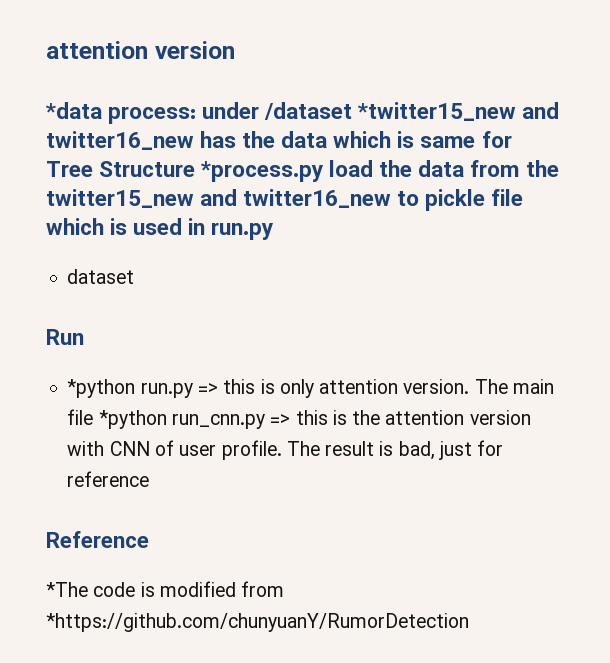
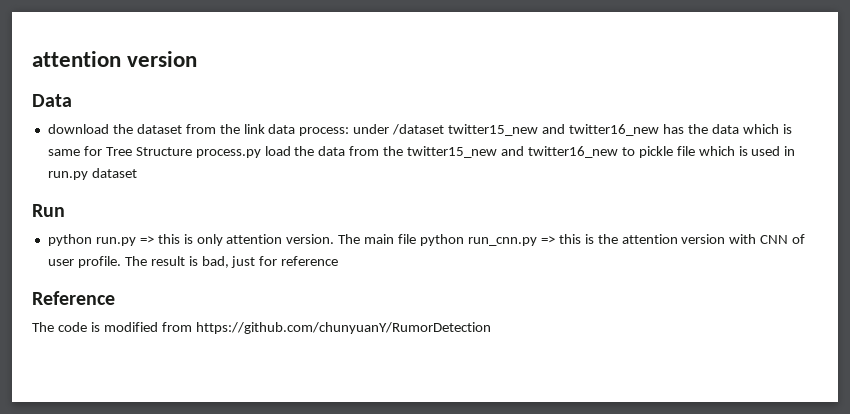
[46,102,102,119] *data -> [32,94,72,107] [47,124,296,134] Data // download the dataset from the link data
[358,102,517,121] *twitter15_new -> [448,124,539,136] twitter15_new
[201,161,324,182] *process.py -> [195,149,261,158] process.py
(274, 231) // -> (88, 175) none
[67,379,136,398] *python -> [47,234,92,246] python
[98,410,167,429] *python -> [420,234,465,246] python
[46,582,88,597] *The -> [32,322,54,332] The
[46,613,469,632] *https://github.com/chunyuanY/RumorDetection -> [195,322,491,334] https://github.com/chunyuanY/RumorDetection

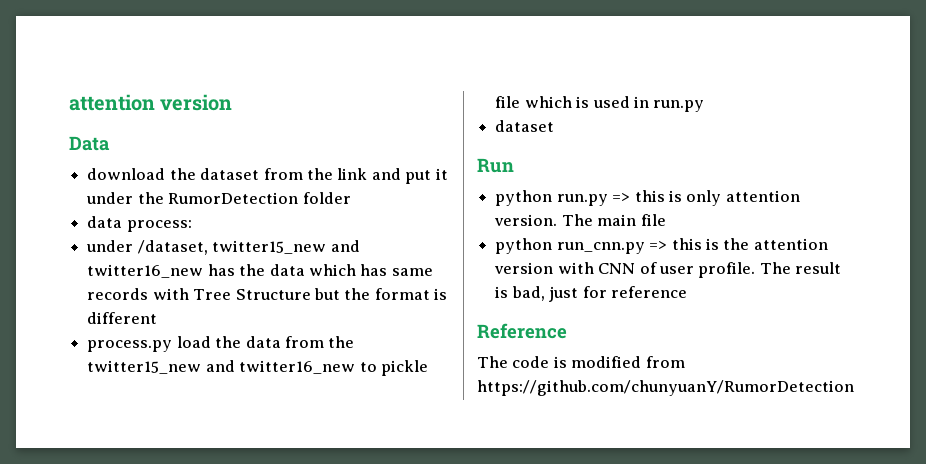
(265, 129) none -> [371,168,448,184] [86,192,351,204] and put it under the RumorDetection folder //
[353,124,445,135] under /dataset -> [86,240,208,255] // under /dataset,
[782,124,792,134] [47,146,192,156] is same for Tree Structure -> [360,264,433,276] [87,288,448,300] [87,312,158,324] has same records with Tree Structure but the format is different //
(88, 175) none -> (705, 106) //
(417, 239) none -> (666, 220) //

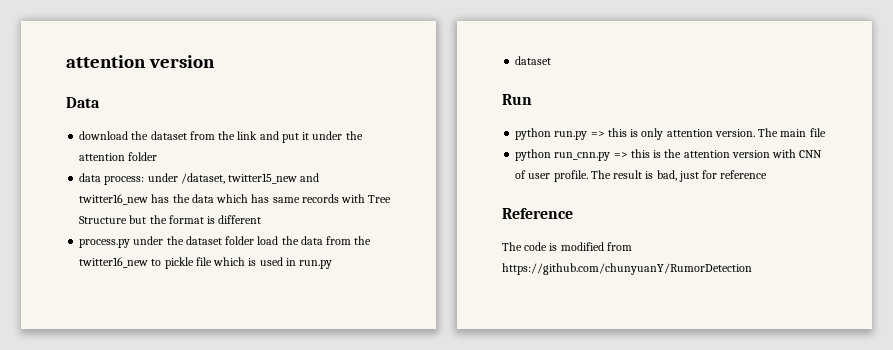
[168,192,299,204] RumorDetection -> [79,153,126,161] attention
(192, 226) // -> (145, 180) none
(173, 346) none -> [133,236,255,245] under the dataset folder
[87,360,235,374] twitter15_new and -> (372, 240) none

